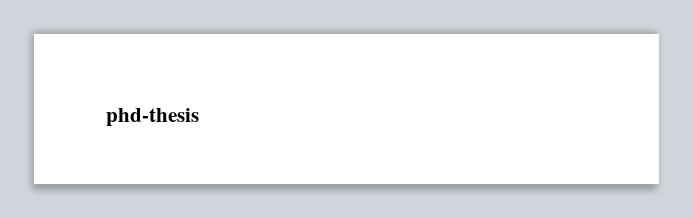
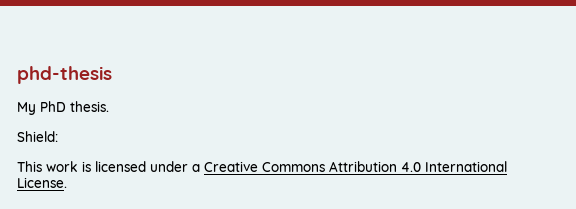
(199, 117) none -> [17,101,109,115] [17,131,58,142] [17,161,507,172] [17,177,67,188] // My PhD thesis. // Shield: // This work is licensed under a Creative Commons Attribution 4.0 International License.

